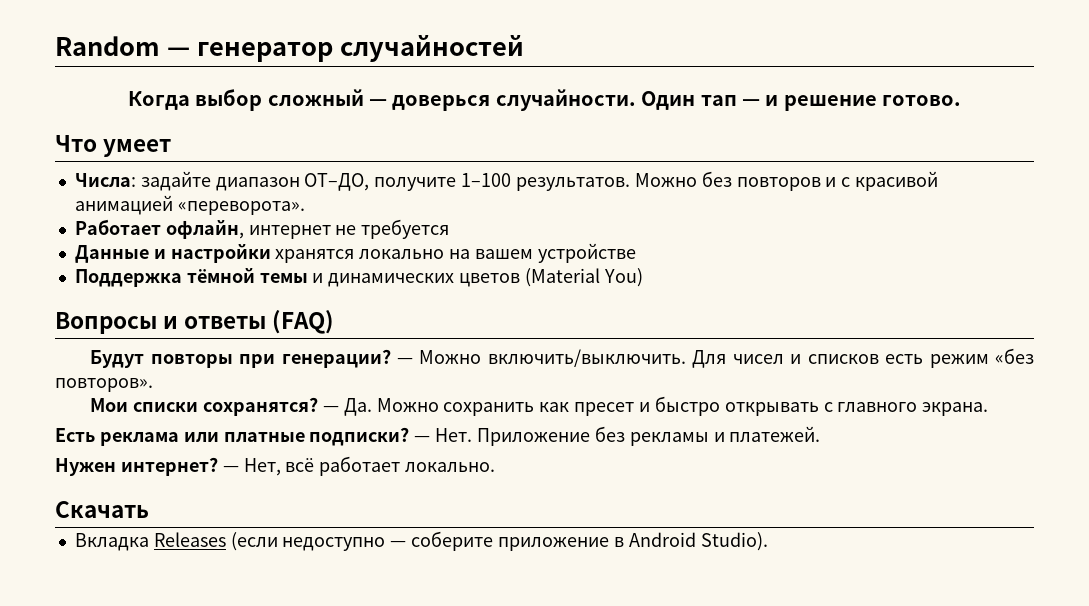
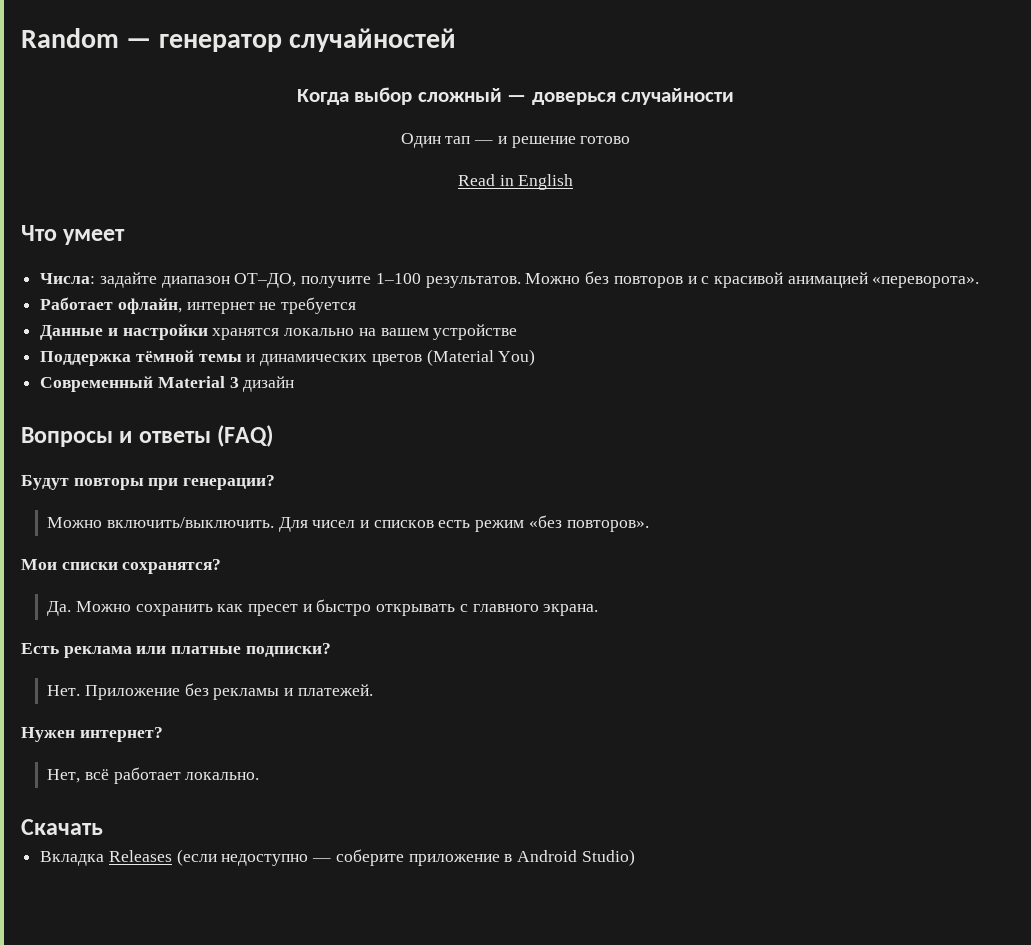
[495,89,636,111] случайности. -> [621,88,735,105] случайности //
[882,95,962,106] готово. -> [580,136,631,144] [457,174,574,190] готово // Read in English
(643, 277) none -> [40,376,295,392] // Современный Material 3 дизайн
[397,358,414,364] — -> (276, 482) //
[322,406,339,412] — -> (222, 566) //
[414,436,431,442] — -> (331, 650) //
[222,466,239,472] — -> (163, 734) //
[700,532,768,551] Studio). -> [581,849,635,866] Studio)

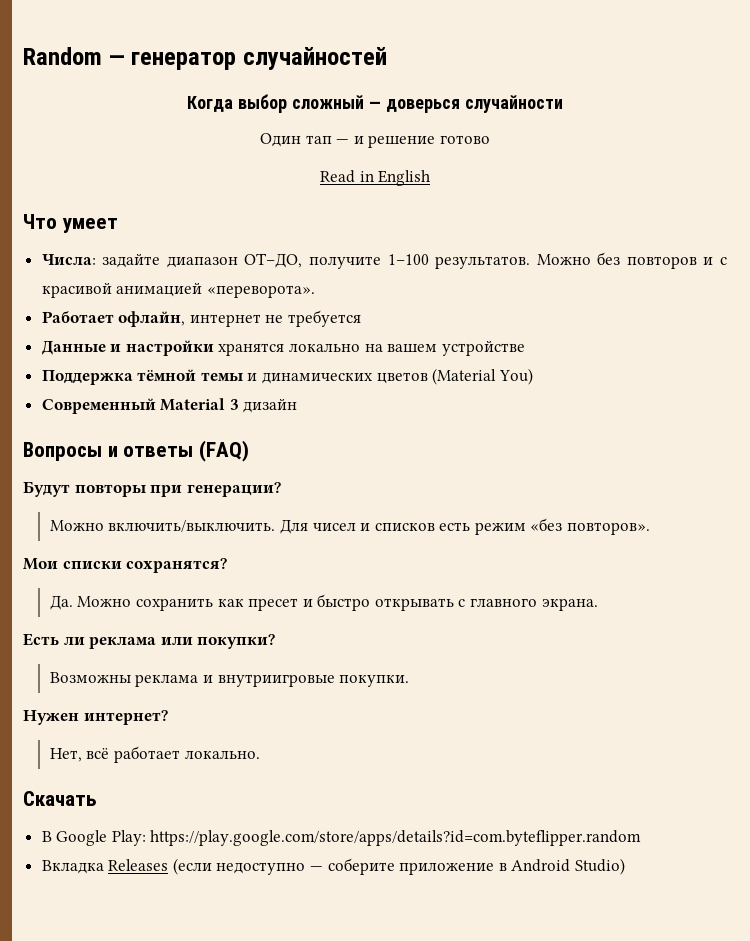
(59, 648) none -> [63,637,85,645] ли
[171,643,331,657] [47,683,373,700] платные подписки? // Нет. Приложение без рекламы и платежей. -> [197,634,276,649] [49,672,410,687] покупки? // Возможны реклама и внутриигровые покупки.
(103, 827) none -> [41,830,642,846] // В Google Play: https://play.google.com/store/apps/details?id=com.byteflipper.random

